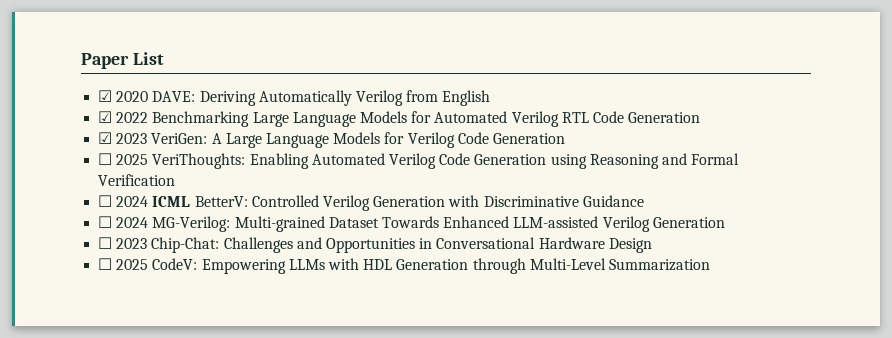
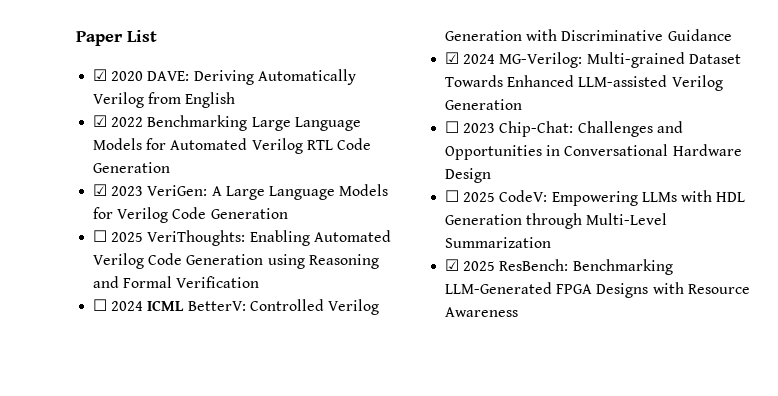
[98,216,113,228] ☐ -> [445,52,460,64] ☑
(710, 265) none -> [445,259,673,275] [445,282,750,298] [445,307,519,317] // ☑ 2025 ResBench: Benchmarking LLM-Generated FPGA Designs with Resource Awareness

